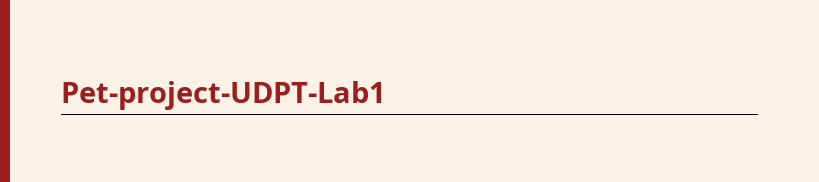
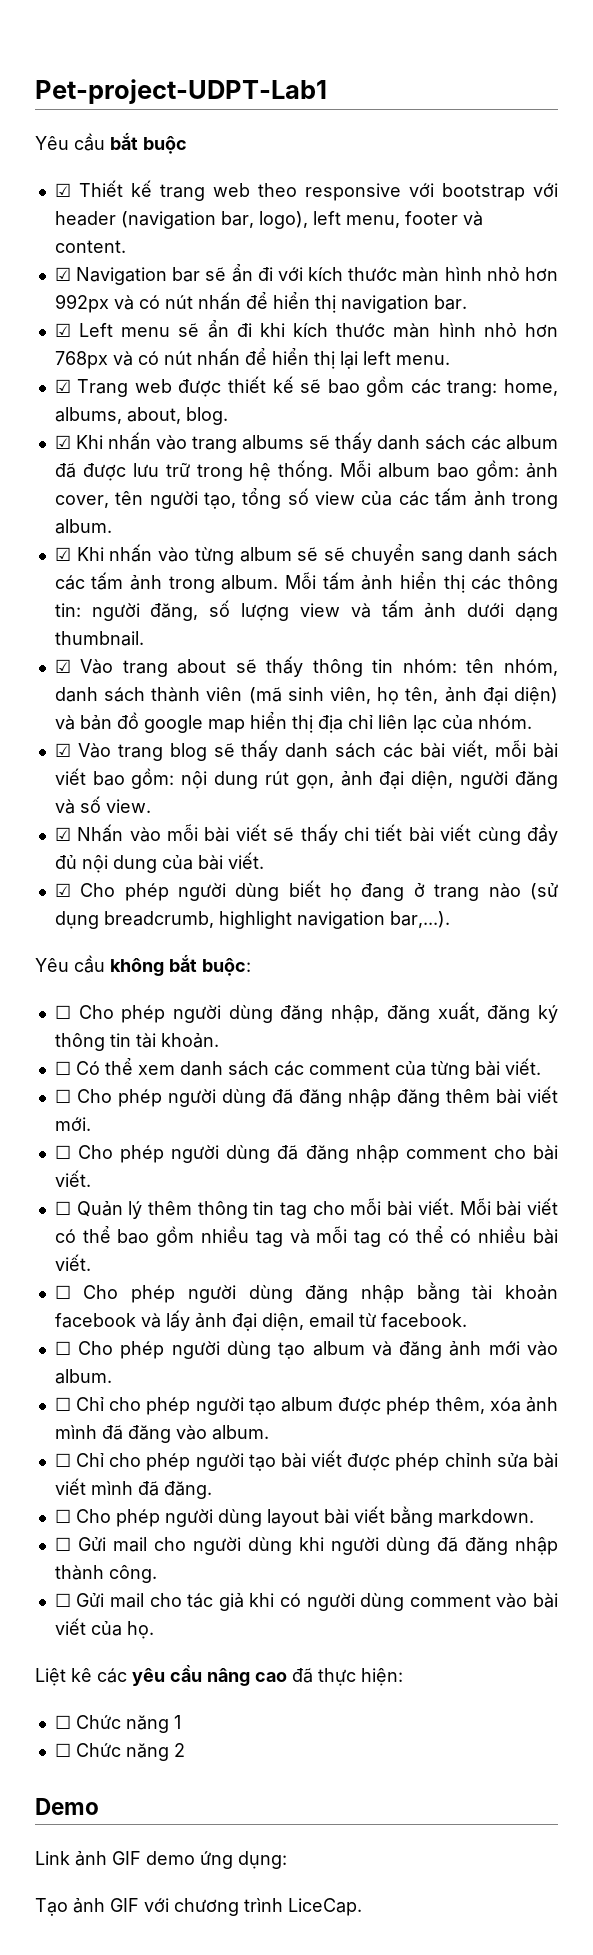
(386, 95) none -> [35,133,187,154] [54,180,558,201] [54,211,483,229] [54,240,126,253] [54,264,558,285] [54,292,467,313] [54,320,558,338] [54,348,450,369] [54,376,558,397] [54,407,228,425] [54,432,558,453] [54,460,558,481] [54,488,558,509] [54,519,112,534] [54,544,558,565] [54,572,558,593] [54,600,558,621] [54,631,144,646] [54,656,558,677] [54,687,558,705] [54,712,532,733] [54,740,558,761] [54,768,558,789] [54,796,151,814] [54,824,558,845] [54,852,264,873] [54,880,558,901] [54,911,450,929] [35,955,251,976] [54,1002,559,1023] [54,1033,219,1051] [54,1058,541,1079] [54,1086,558,1107] [54,1117,91,1131] [54,1145,558,1163] [54,1170,91,1187] [54,1198,558,1219] [54,1226,558,1247] [54,1254,91,1271] [54,1282,558,1303] [54,1310,467,1331] [54,1341,559,1359] [54,1369,112,1384] [54,1397,558,1415] [54,1425,269,1443] [54,1450,558,1471] [54,1478,212,1499] [54,1506,534,1527] [54,1537,558,1555] [54,1565,157,1583] [54,1593,559,1611] [54,1618,154,1639] [35,1665,403,1686] [54,1715,181,1733] [54,1743,185,1761] [35,1798,99,1815] [35,1851,287,1869] [35,1898,362,1916] // Yêu cầu bắt buộc // ☑ Thiết kế trang web theo responsive với bootstrap với header (navigation bar, logo), left menu, footer và content. // ☑ Navigation bar sẽ ẩn đi với kích thước màn hình nhỏ hơn 992px và có nút nhấn để hiển thị navigation bar. // ☑ Left menu sẽ ẩn đi khi kích thước màn hình nhỏ hơn 768px và có nút nhấn để hiển thị lại left menu. // ☑ Trang web được thiết kế sẽ bao gồm các trang: home, albums, about, blog. // ☑ Khi nhấn vào trang albums sẽ thấy danh sách các album đã được lưu trữ trong hệ thống. Mỗi album bao gồm: ảnh cover, tên người tạo, tổng số view của các tấm ảnh trong album. // ☑ Khi nhấn vào từng album sẽ sẽ chuyển sang danh sách các tấm ảnh trong album. Mỗi tấm ảnh hiển thị các thông tin: người đăng, số lượng view và tấm ảnh dưới dạng thumbnail. // ☑ Vào trang about sẽ thấy thông tin nhóm: tên nhóm, danh sách thành viên (mã sinh viên, họ tên, ảnh đại diện) và bản đồ google map hiển thị địa chỉ liên lạc của nhóm. // ☑ Vào trang blog sẽ thấy danh sách các bài viết, mỗi bài viết bao gồm: nội dung rút gọn, ảnh đại diện, người đăng và số view. // ☑ Nhấn vào mỗi bài viết sẽ thấy chi tiết bài viết cùng đầy đủ nội dung của bài viết. // ☑ Cho phép người dùng biết họ đang ở trang nào (sử dụng breadcrumb, highlight navigation bar,...). // Yêu cầu không bắt buộc: // ☐ Cho phép người dùng đăng nhập, đăng xuất, đăng ký thông tin tài khoản. // ☐ Có thể xem danh sách các comment của từng bài viết. // ☐ Cho phép người dùng đã đăng nhập đăng thêm bài viết mới. // ☐ Cho phép người dùng đã đăng nhập comment cho bài viết. // ☐ Quản lý thêm thông tin tag cho mỗi bài viết. Mỗi bài viết có thể bao gồm nhiều tag và mỗi tag có thể có nhiều bài viết. // ☐ Cho phép người dùng đăng nhập bằng tài khoản facebook và lấy ảnh đại diện, email từ facebook. // ☐ Cho phép người dùng tạo album và đăng ảnh mới vào album. // ☐ Chỉ cho phép người tạo album được phép thêm, xóa ảnh mình đã đăng vào album. // ☐ Chỉ cho phép người tạo bài viết được phép chỉnh sửa bài viết mình đã đăng. // ☐ Cho phép người dùng layout bài viết bằng markdown. // ☐ Gửi mail cho người dùng khi người dùng đã đăng nhập thành công. // ☐ Gửi mail cho tác giả khi có người dùng comment vào bài viết của họ. // Liệt kê các yêu cầu nâng cao đã thực hiện: // ☐ Chức năng 1 // ☐ Chức năng 2 // Demo // Link ảnh GIF demo ứng dụng: // Tạo ảnh GIF với chương trình LiceCap.

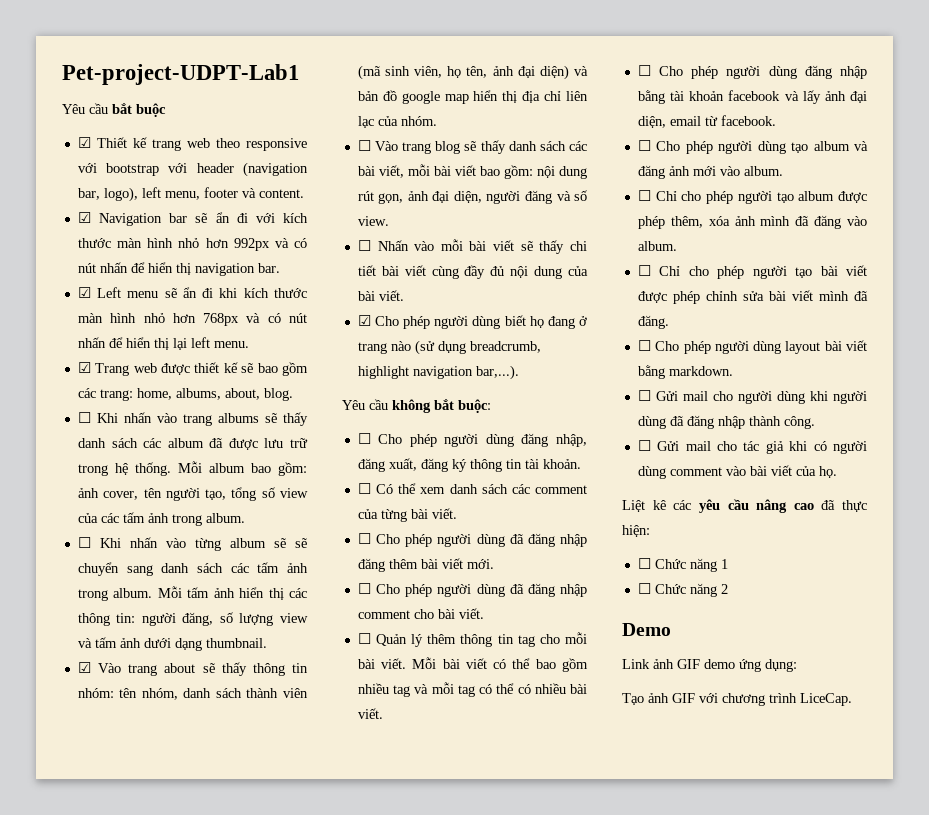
[54,435,71,449] ☑ -> [77,412,91,423] ☐
[54,547,71,561] ☑ -> [77,537,91,548] ☐
[54,743,71,757] ☑ -> [357,140,371,151] ☐
[54,827,71,841] ☑ -> [357,240,371,251] ☐

